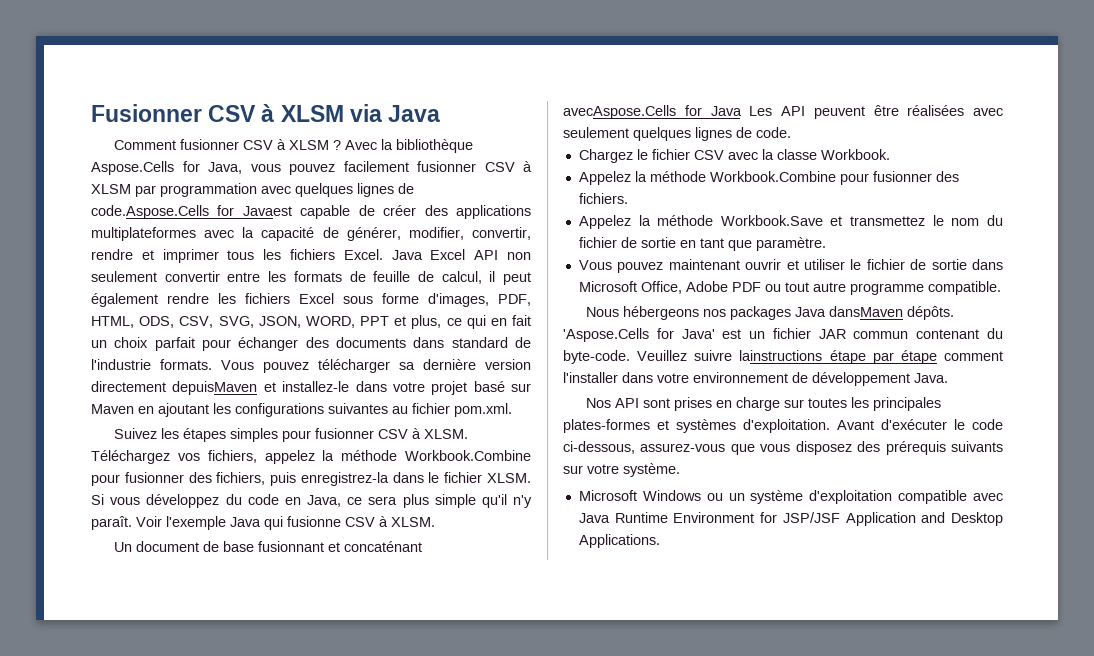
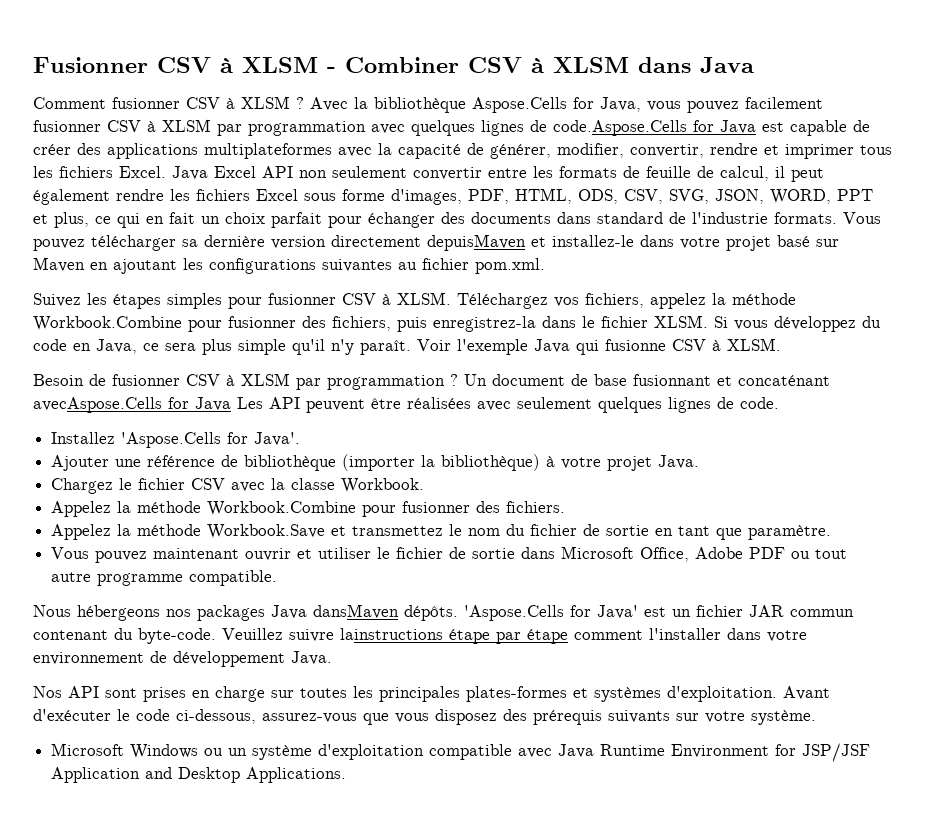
[349,104,382,122] via -> [327,57,691,73] - Combiner CSV à XLSM dans
[242,206,292,216] Javaest -> [720,120,784,134] Java est
(435, 522) none -> [33,373,458,390] Besoin de fusionner CSV à XLSM par programmation ?
(791, 132) none -> [51,432,301,448] [51,454,700,471] // Installez 'Aspose.Cells for Java'. // Ajouter une référence de bibliothèque (importer la bibliothèque) à votre projet Java.

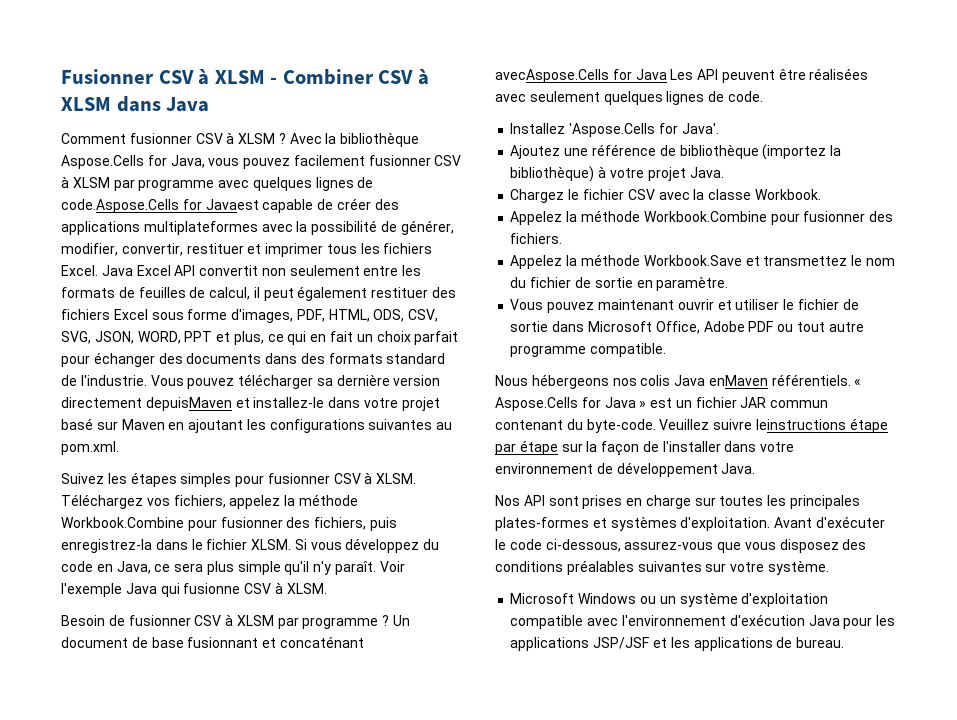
[248,121,366,136] programmation -> [138,179,215,191] programme
[720,120,784,134] Java est -> [205,199,259,210] Javaest
[398,144,461,159] capacité -> [311,220,378,235] possibilité
[710,143,758,155] rendre -> [186,243,244,254] restituer
(293, 172) none -> [199,265,259,276] convertit
[413,167,482,180] convertir -> (360, 270) none
[646,166,691,178] feuille -> [138,287,186,298] feuilles
[116,189,190,201] rendre les -> [371,287,457,298] restituer des
[597,212,837,224] standard de l'industrie formats. -> [300,353,446,364] [61,375,147,386] des formats standard de l'industrie.
[422,258,469,270] fichier -> (453, 426) none
[327,375,445,390] programmation -> [302,617,379,629] programme
[51,455,110,471] Ajouter -> [510,145,561,159] Ajoutez
[342,454,416,471] (importer -> [762,144,827,160] (importez
[678,526,743,540] tant que -> (653, 284) none
[197,604,638,621] packages Java dansMaven dépôts. 'Aspose.Cells for Java' -> [640,374,862,386] [495,397,647,411] colis Java enMaven référentiels. « Aspose.Cells for Java »
[340,628,443,640] lainstructions -> [755,419,846,430] leinstructions
[574,630,643,640] comment -> [561,441,659,456] sur la façon de
[533,710,670,725] prérequis suivants -> [495,560,702,575] conditions préalables suivantes
[558,743,871,762] [51,767,347,783] Java Runtime Environment for JSP/JSF Application and Desktop Applications. -> [621,614,896,629] [510,637,845,651] l'environnement d'exécution Java pour les applications JSP/JSF et les applications de bureau.

